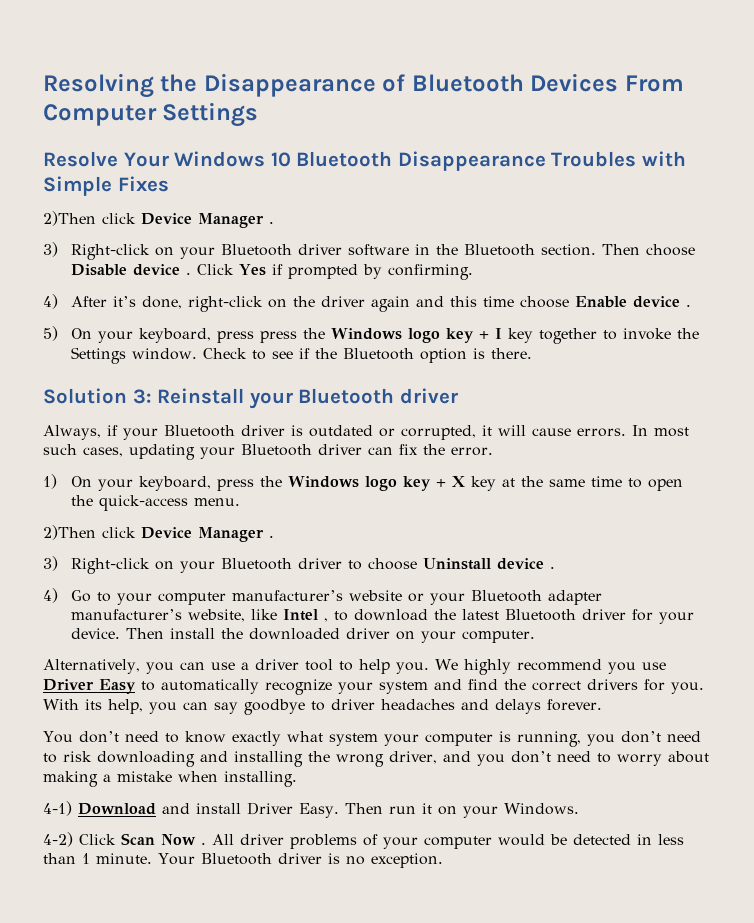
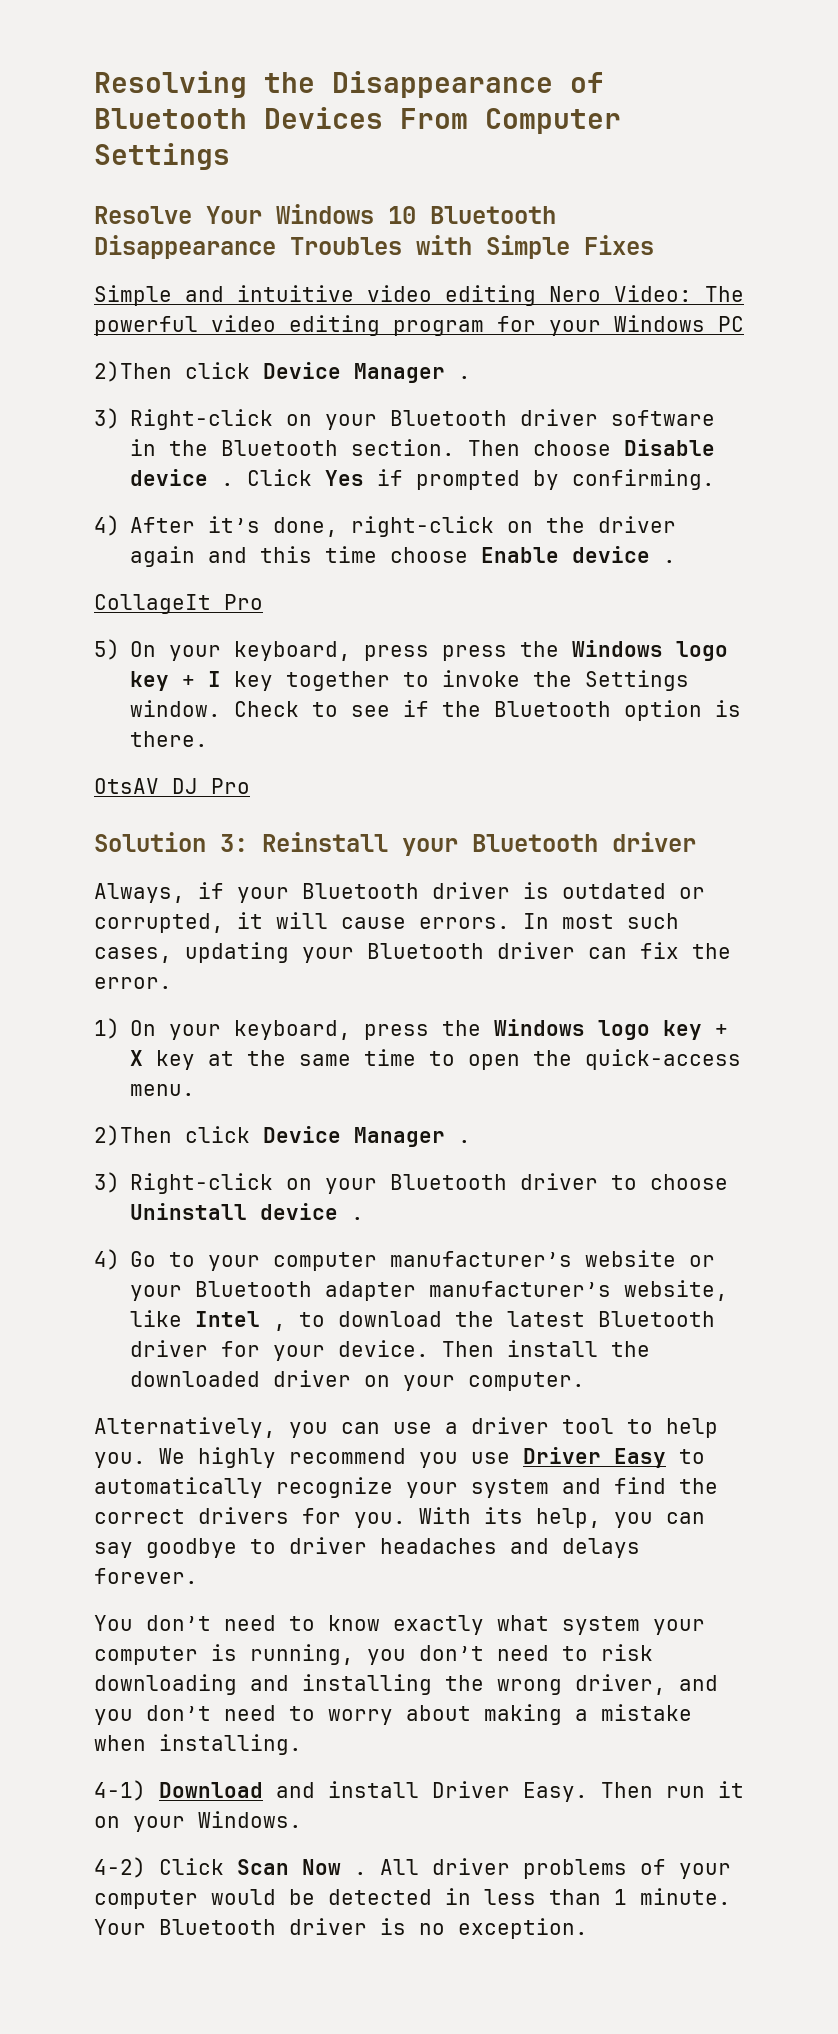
(169, 184) none -> [94,285,744,306] [94,315,744,336] // Simple and intuitive video editing Nero Video: The powerful video editing program for your Windows PC
(692, 305) none -> [94,594,263,614] // CollageIt Pro
(533, 353) none -> [94,778,250,794] // OtsAV DJ Pro

